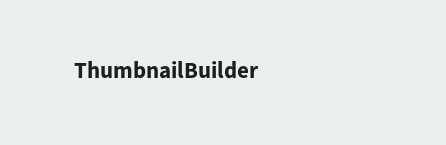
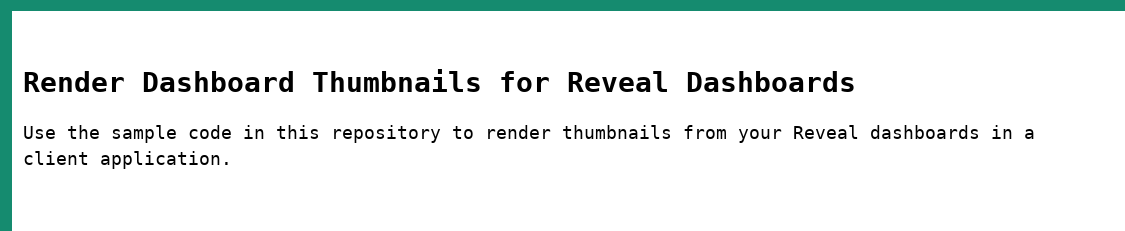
[74,61,259,79] ThumbnailBuilder -> [23,69,856,92] [23,125,1035,143] [23,151,232,169] Render Dashboard Thumbnails for Reveal Dashboards // Use the sample code in this repository to render thumbnails from your Reveal dashboards in a client application.

